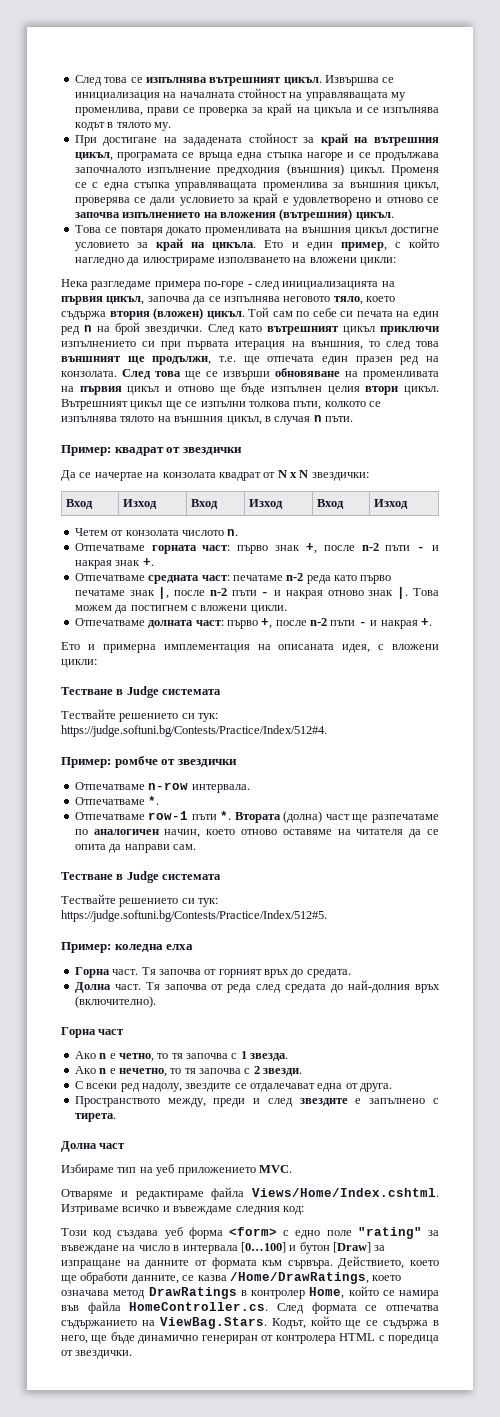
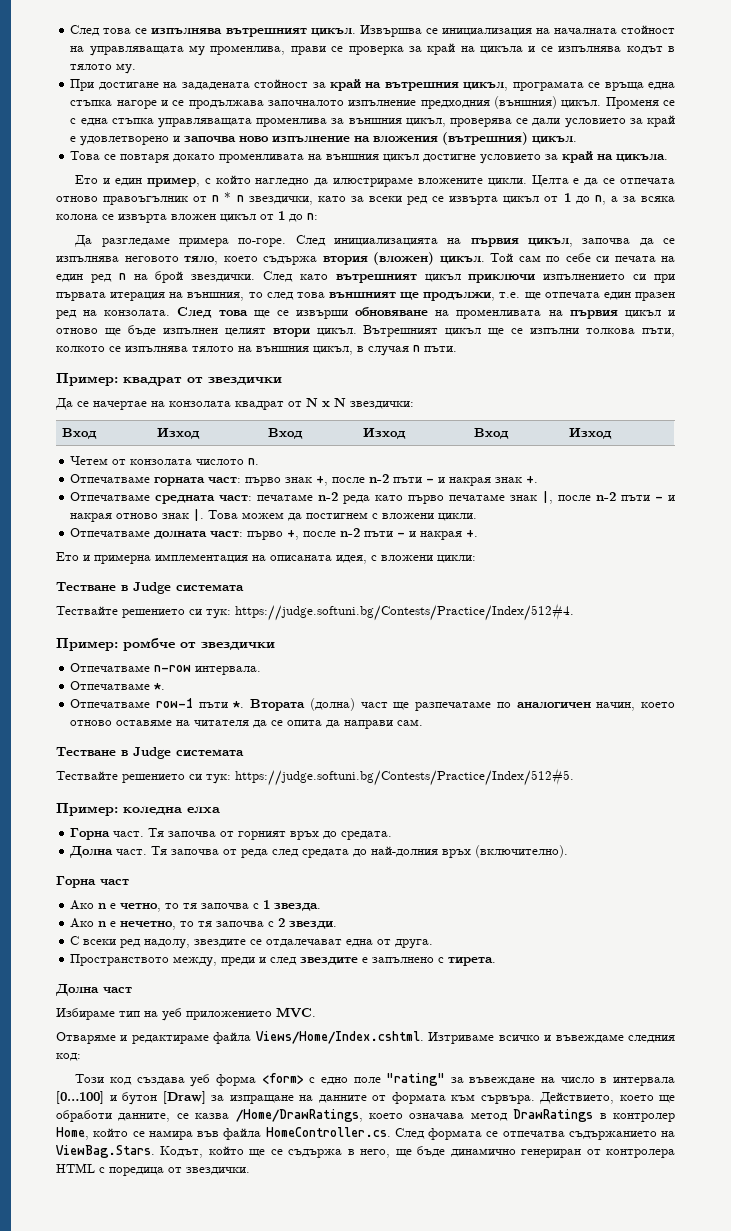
[386,197,439,203] [74,212,201,218] отново се започва изпълнението -> [184,136,351,142] започва ново изпълнение
(257, 246) none -> (669, 158) //
[217,257,396,266] [61,279,280,290] използването на вложени цикли: // Нека разгледаме примера по-горе - след -> [417,175,676,187] [56,192,676,205] [56,211,318,223] [74,235,326,247] вложените цикли. Целта е да се отпечата отново правоъгълник от n * n звездички, като за всеки ред се извърта цикъл от 1 до n, а за всяка колона се извърта вложен цикъл от 1 до n: // Да разгледаме примера по-горе. След
[327,386,360,395] целия -> [224,328,266,336] целият

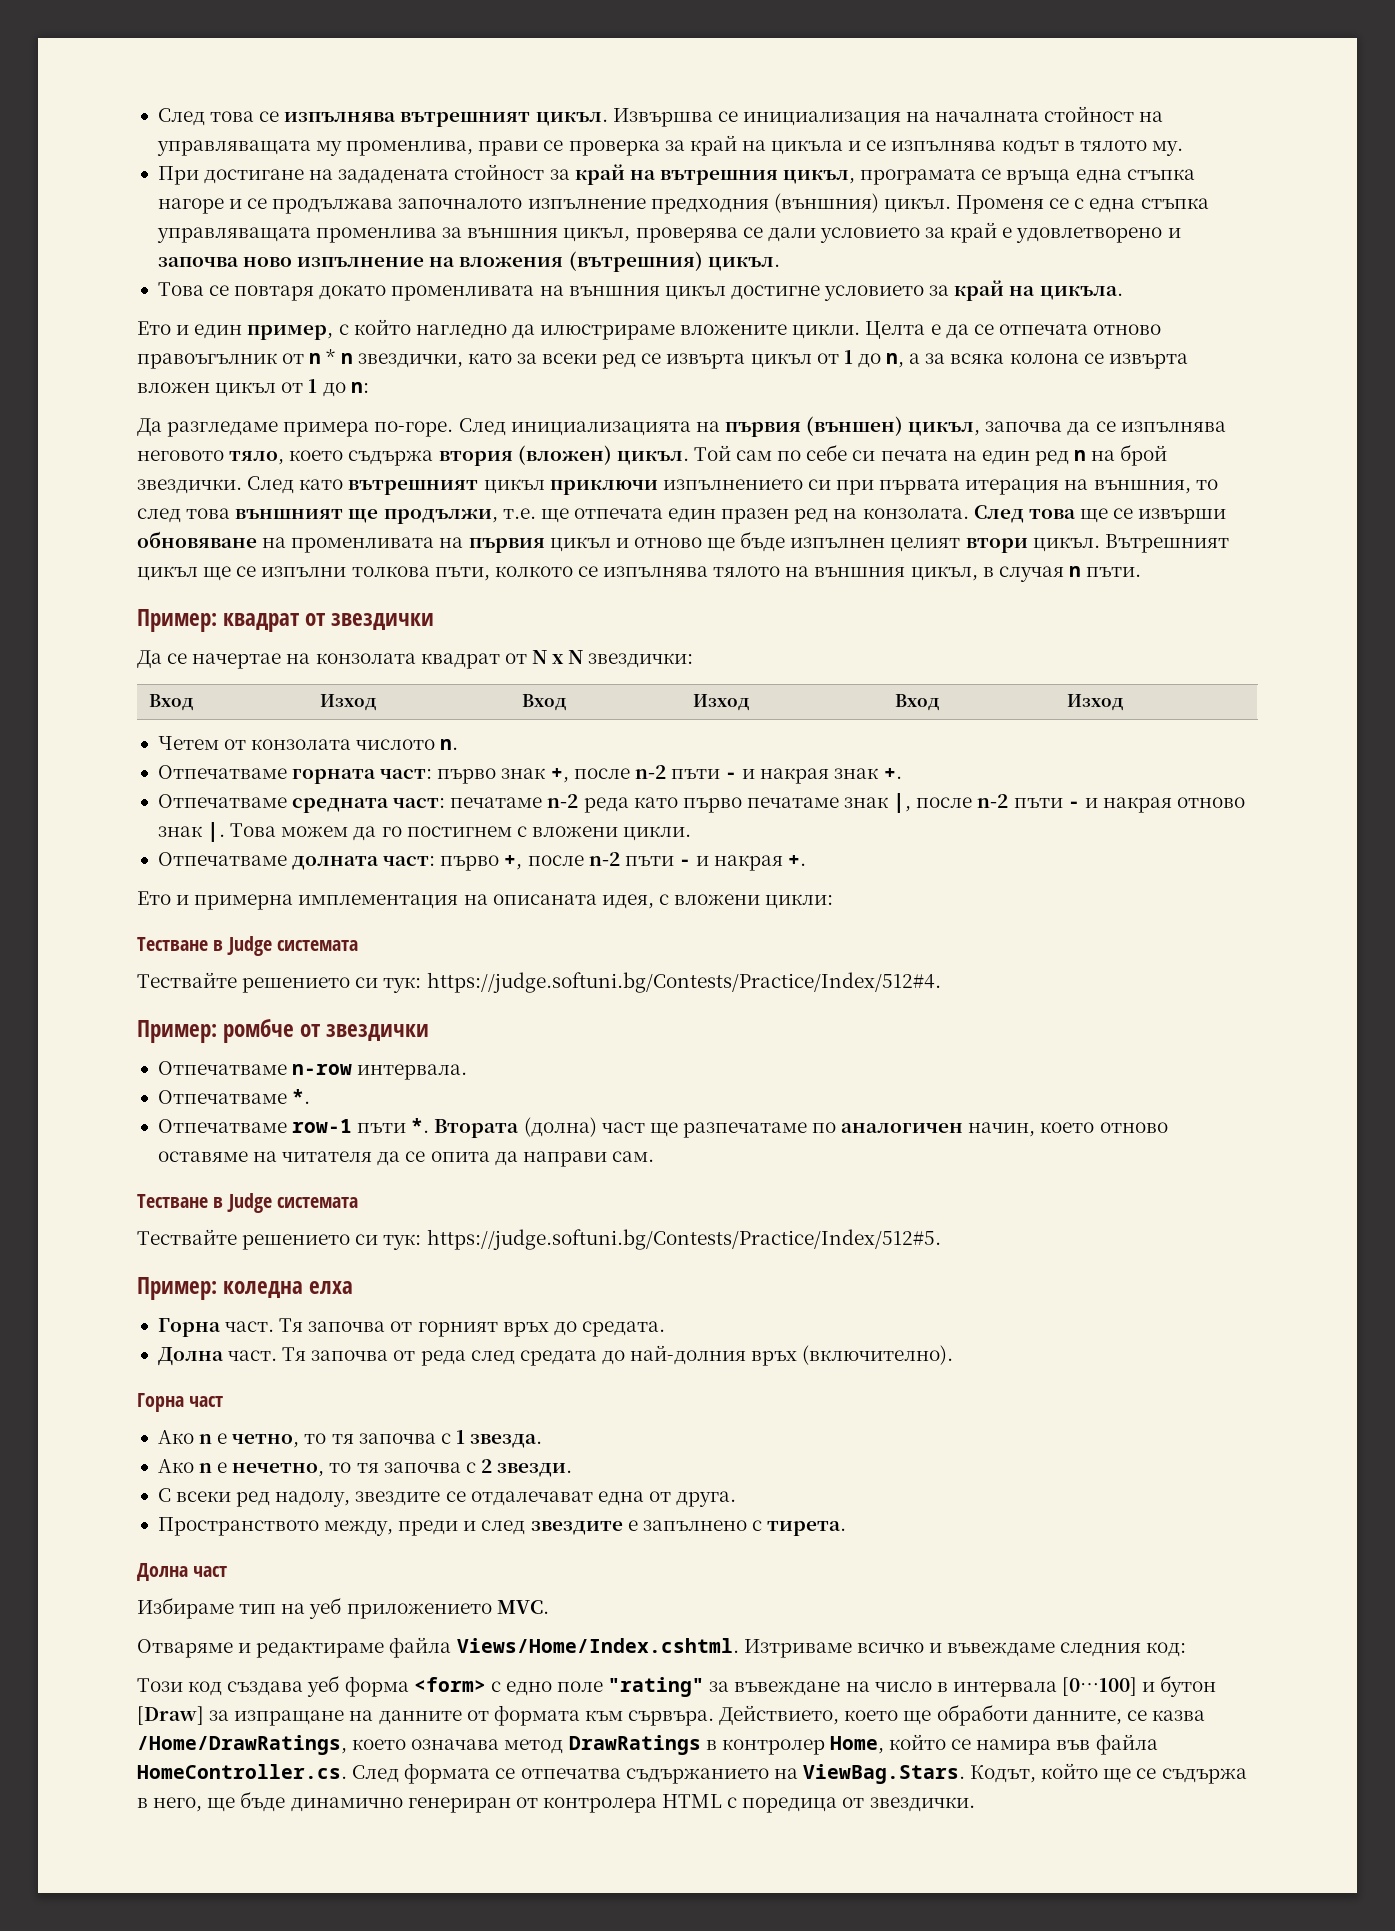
(519, 242) none -> [806,416,904,436] (външен)
(303, 517) none -> [381,826,402,837] го

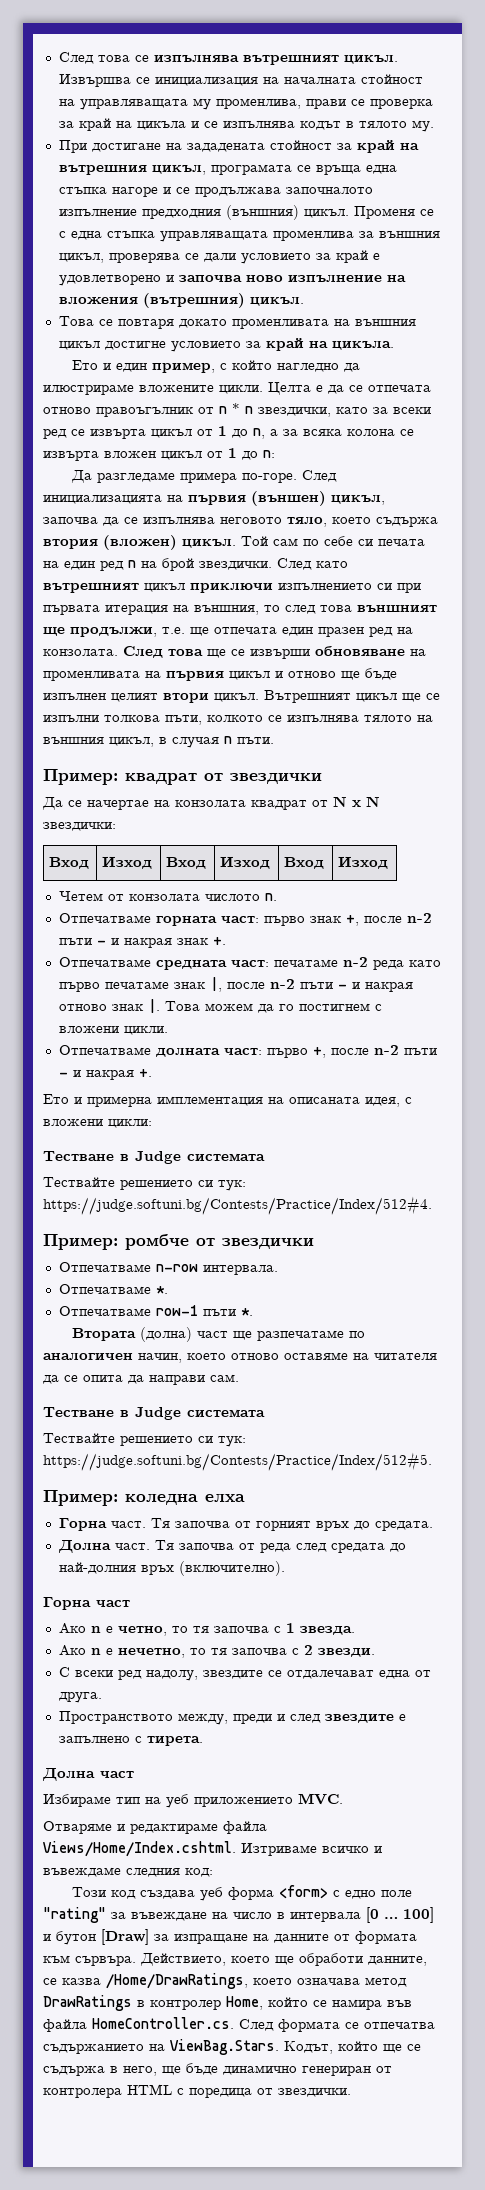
(430, 1125) none -> (253, 1312) //
[1062,1677,1138,1696] [0…100] -> [366,1907,434,1923] [0 … 100]

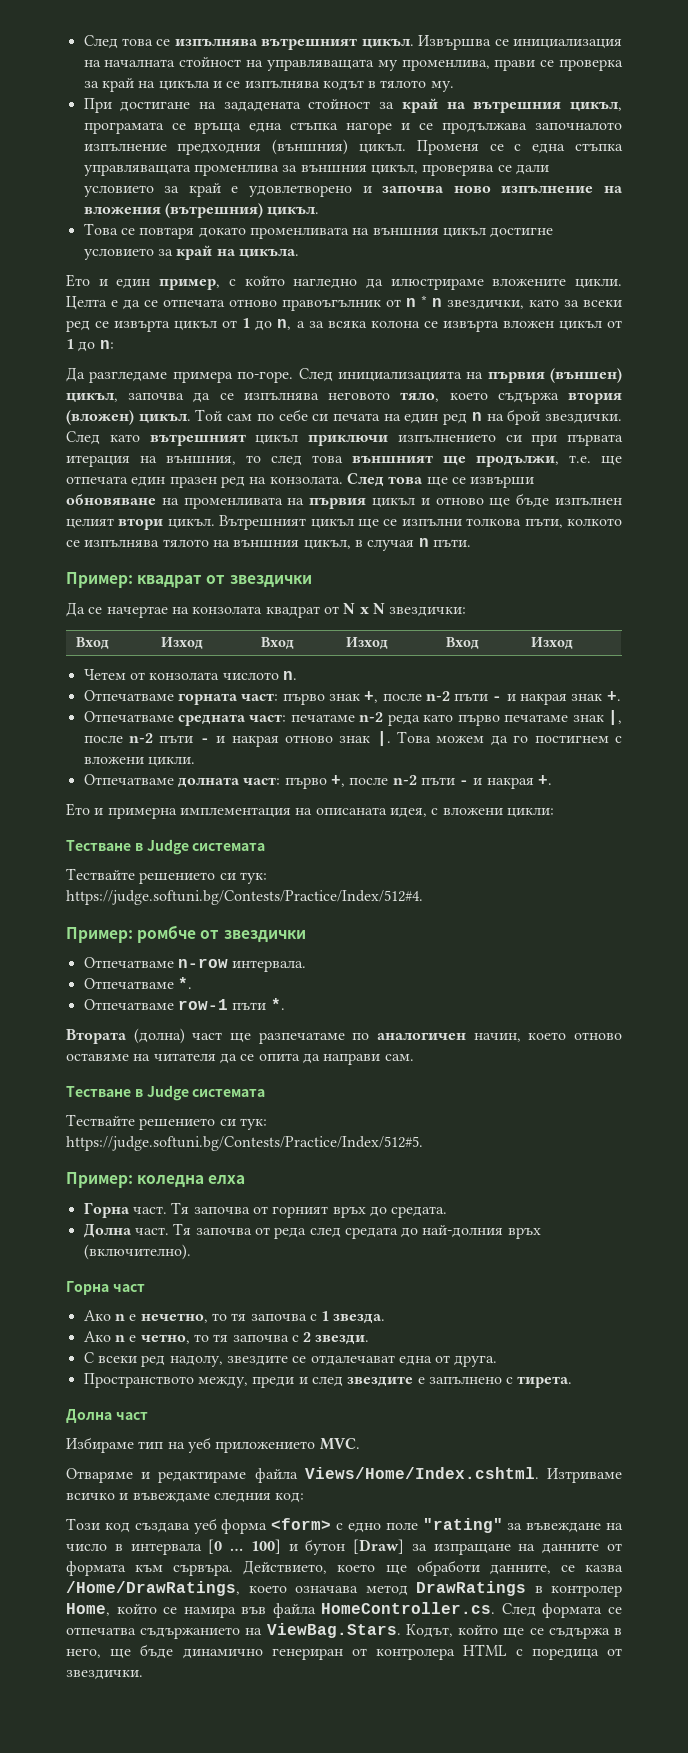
[117,1626,167,1636] четно, -> [140,1313,208,1323] нечетно,
[117,1648,185,1658] нечетно, -> [140,1334,190,1344] четно,

